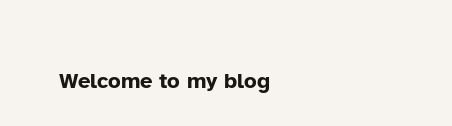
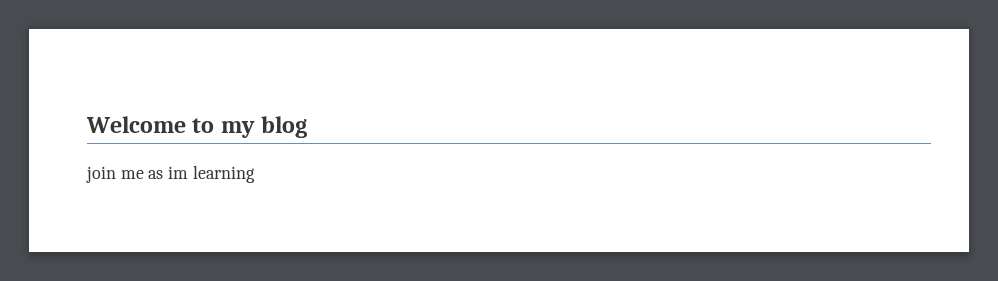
(270, 83) none -> [86,165,255,183] // join me as im learning

